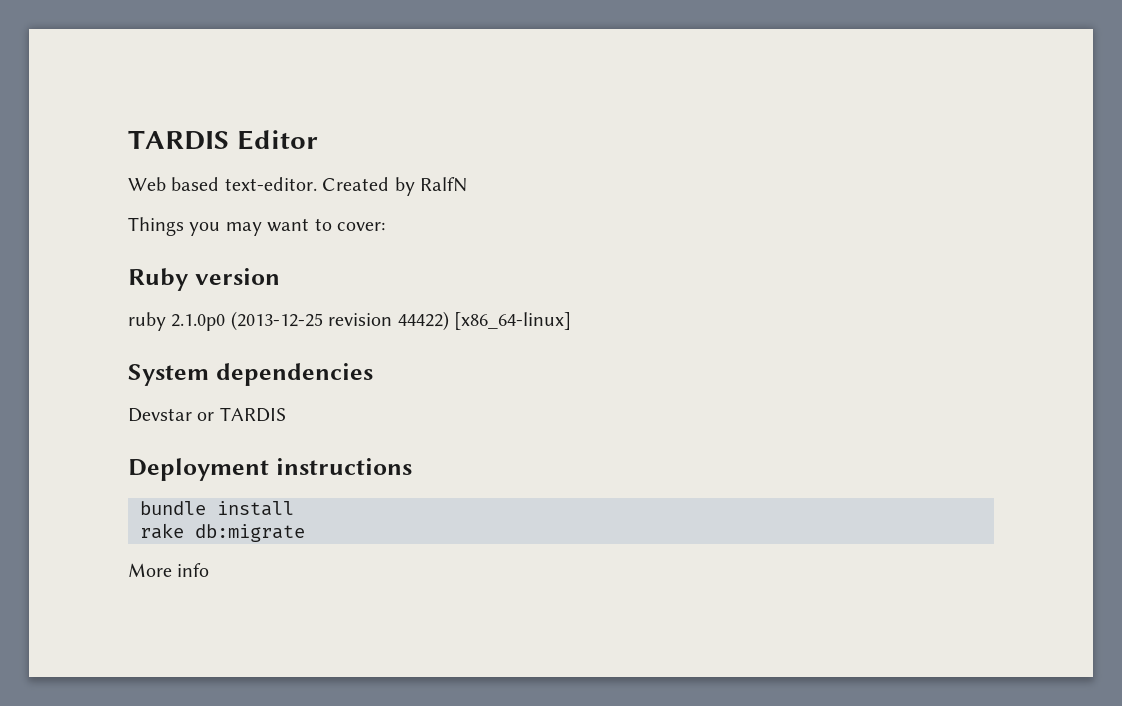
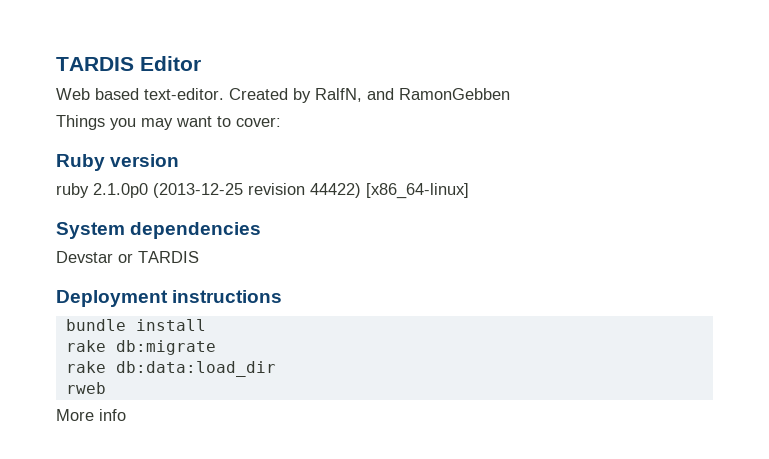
[420,177,467,192] RalfN -> [315,88,510,102] RalfN, and RamonGebben
(305, 533) none -> [65,361,276,377] [65,382,106,394] // rake db:data:load_dir // rweb

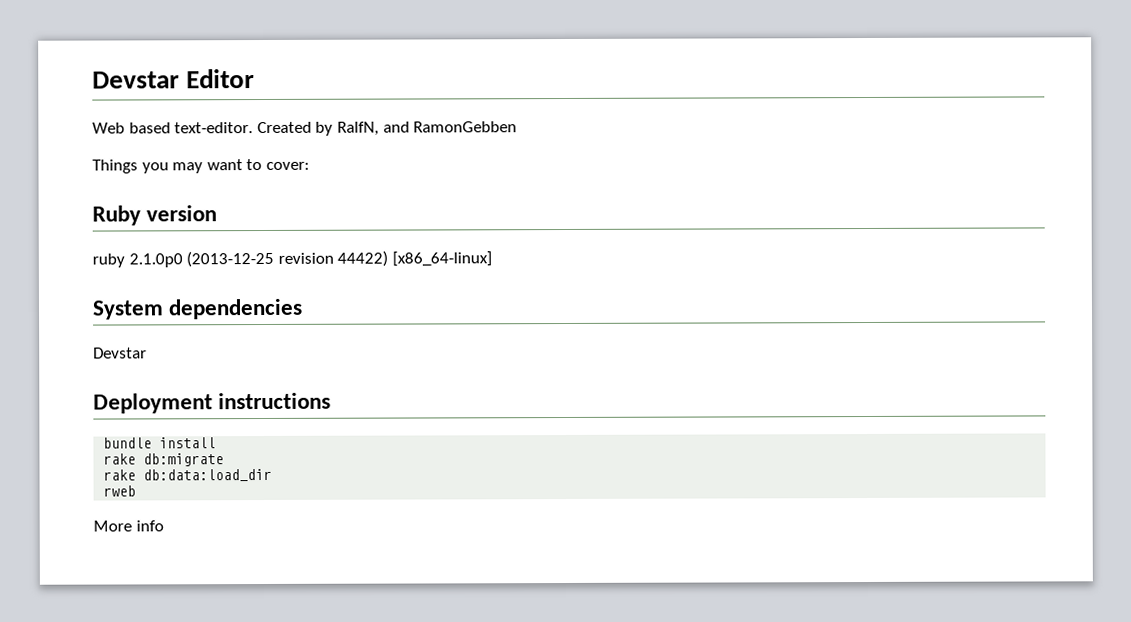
[56,57,134,71] TARDIS -> [92,71,180,89] Devstar
[118,251,199,263] or TARDIS -> (147, 353) none

